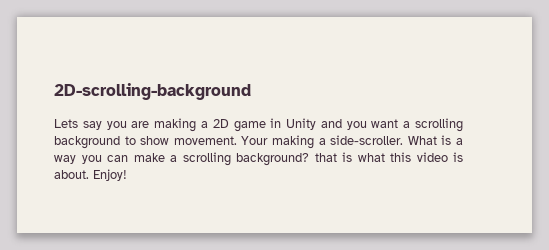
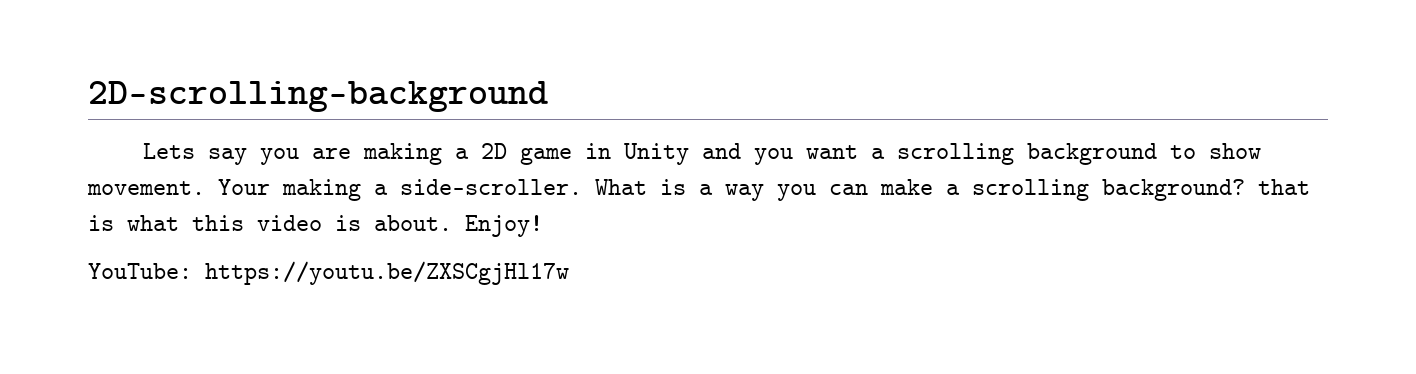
(127, 175) none -> [88,261,569,285] // YouTube: https://youtu.be/ZXSCgjHl17w

